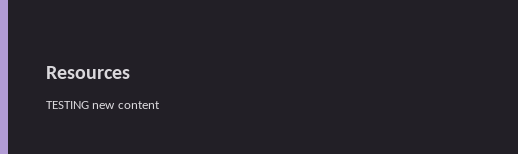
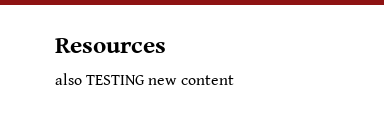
(130, 72) none -> [55,73,82,85] also

